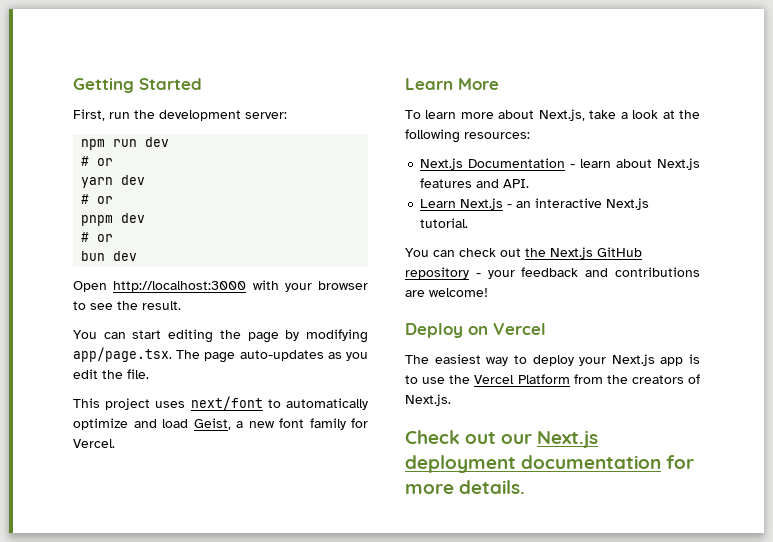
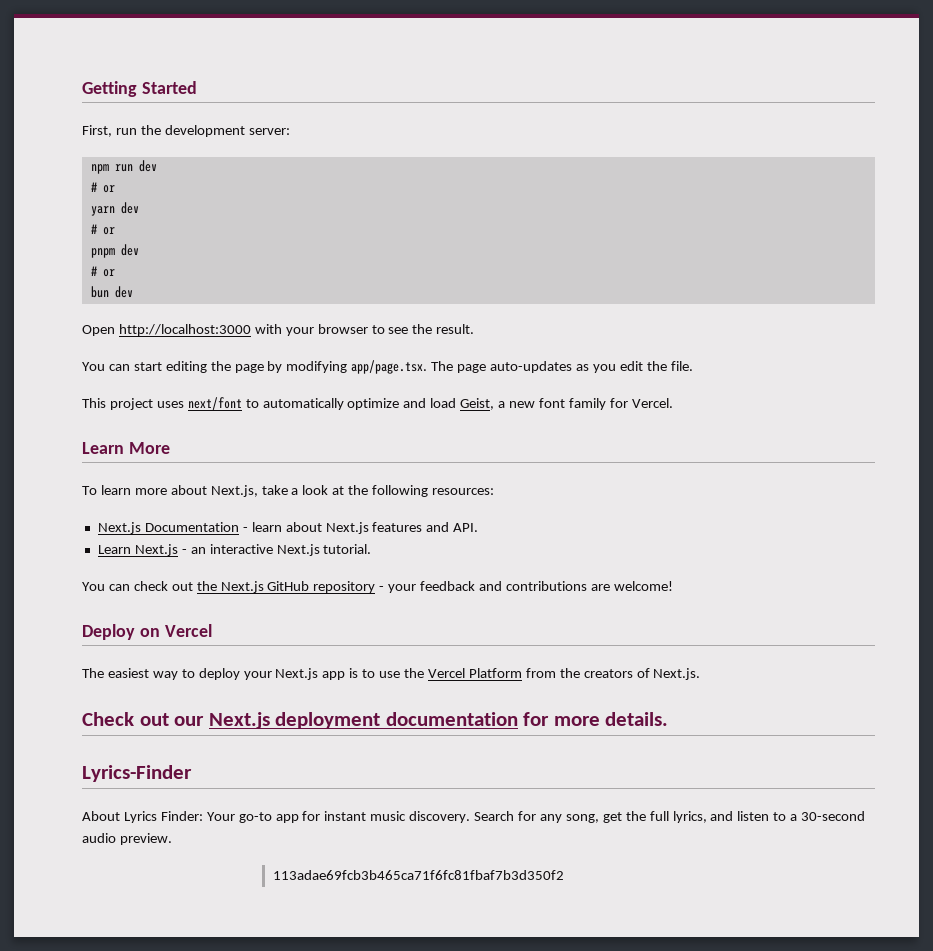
(526, 487) none -> [82,765,192,782] [82,811,866,823] [82,833,172,845] [272,870,564,880] // Lyrics-Finder // About Lyrics Finder: Your go-to app for instant music discovery. Search for any song, get the full lyrics, and listen to a 30-second audio preview. // 113adae69fcb3b465ca71f6fc81fbaf7b3d350f2

